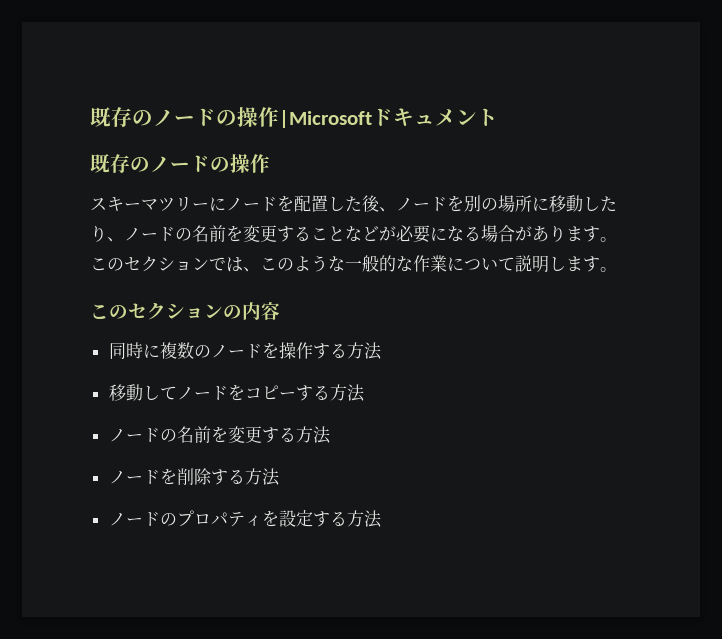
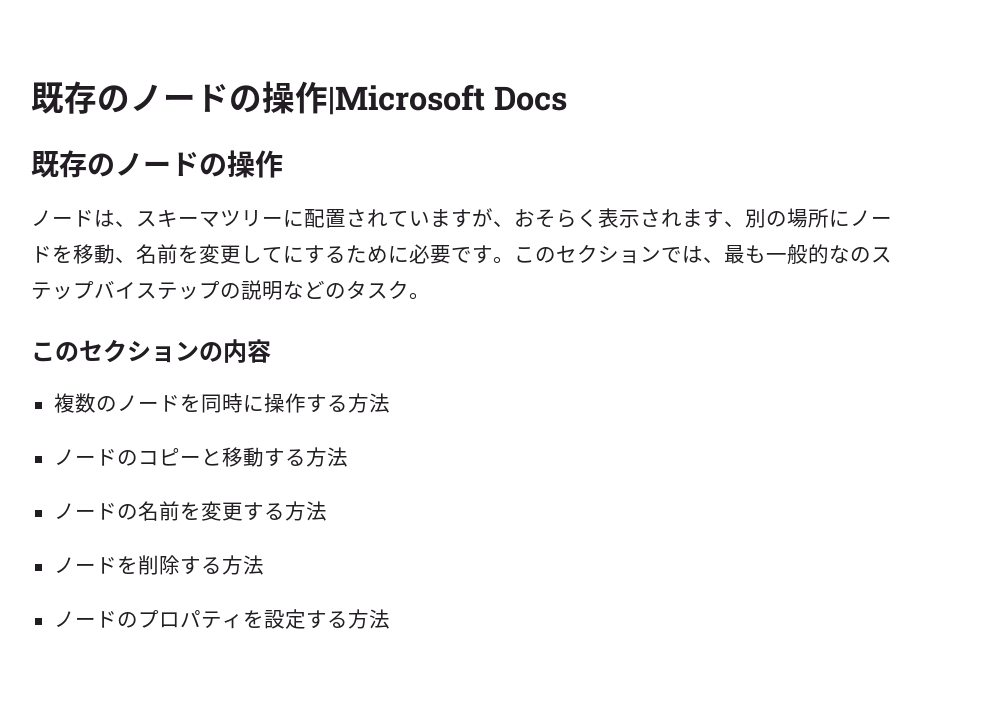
[372,108,498,127] ドキュメント -> [493,86,567,111] Docs
(270, 163) none -> [31,209,136,227] ノードは、
[226,195,617,212] [90,225,583,243] ノードを配置した後、ノードを別の場所に移動したり、ノードの名前を変更することなどが必要になる場合がありま -> [304,208,892,228] [31,244,472,264] 配置されていますが、おそらく表示されます、別の場所にノードを移動、名前を変更してにするために必要で
[260,255,600,273] このような一般的な作業について説明します -> [724,244,892,264] [31,280,409,300] 最も一般的なのステップバイステップの説明などのタスク
[108,342,160,359] 同時に -> (271, 351) none
(279, 350) none -> [200,393,264,413] 同時に
[108,384,296,401] 移動してノードをコピー -> [53,447,264,467] ノードのコピーと移動

